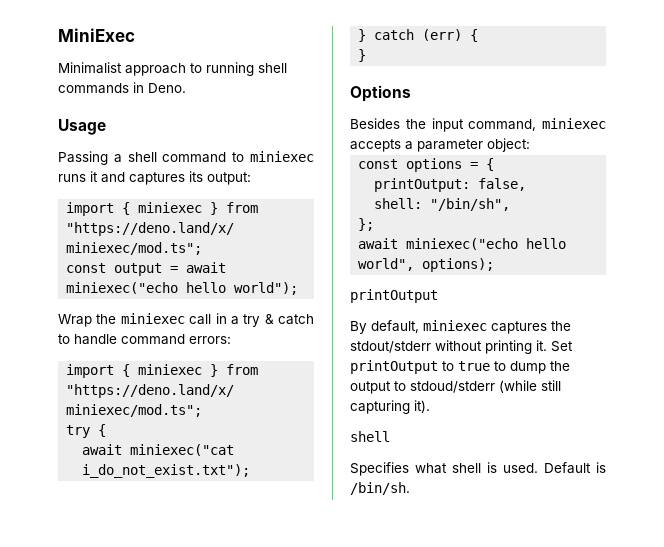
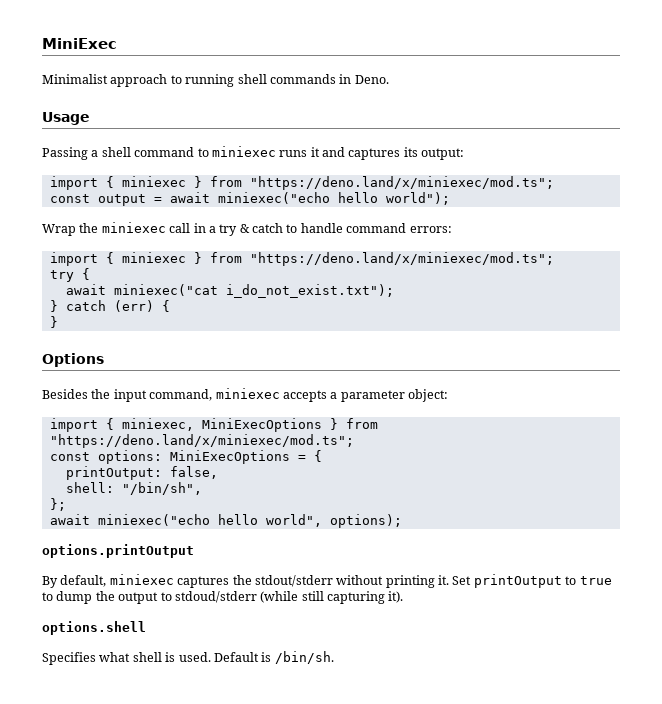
[358,158,463,172] // const options -> [49,418,378,432] [49,434,354,448] [49,450,290,464] // import { miniexec, MiniExecOptions } from "https://deno.land/x/miniexec/mod.ts"; // const options: MiniExecOptions
[350,289,438,303] printOutput -> [42,544,194,558] options.printOutput
[350,431,390,442] shell -> [42,621,146,635] options.shell

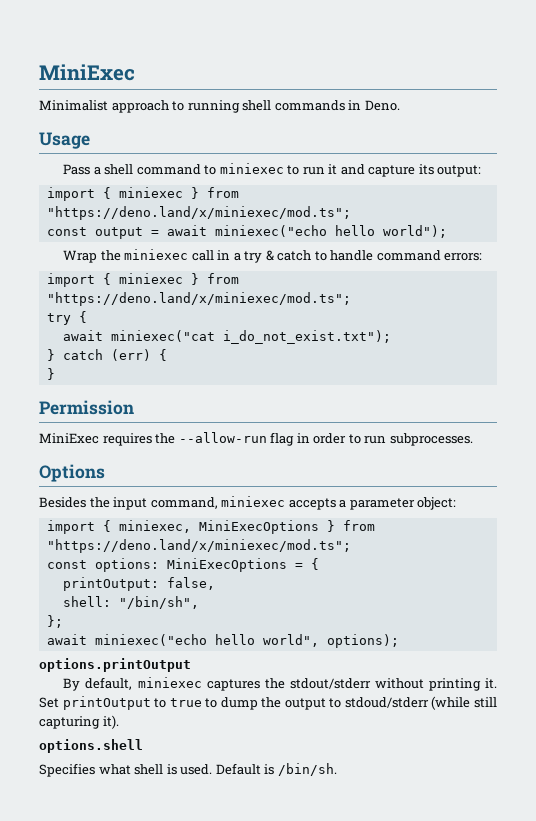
[42,147,88,160] Passing -> [63,164,91,175] Pass
[279,150,308,157] runs -> [287,165,325,175] to run
[348,148,401,160] captures -> [368,165,416,177] capture
(58, 322) none -> [39,400,134,415] [39,432,473,446] // Permission // MiniExec requires the --allow-run flag in order to run subprocesses.

